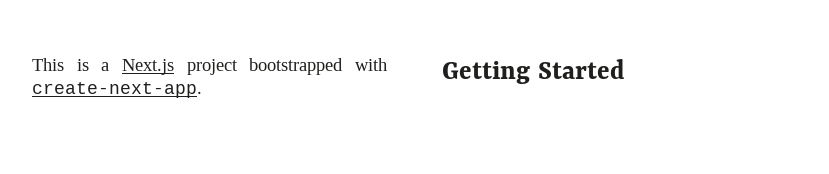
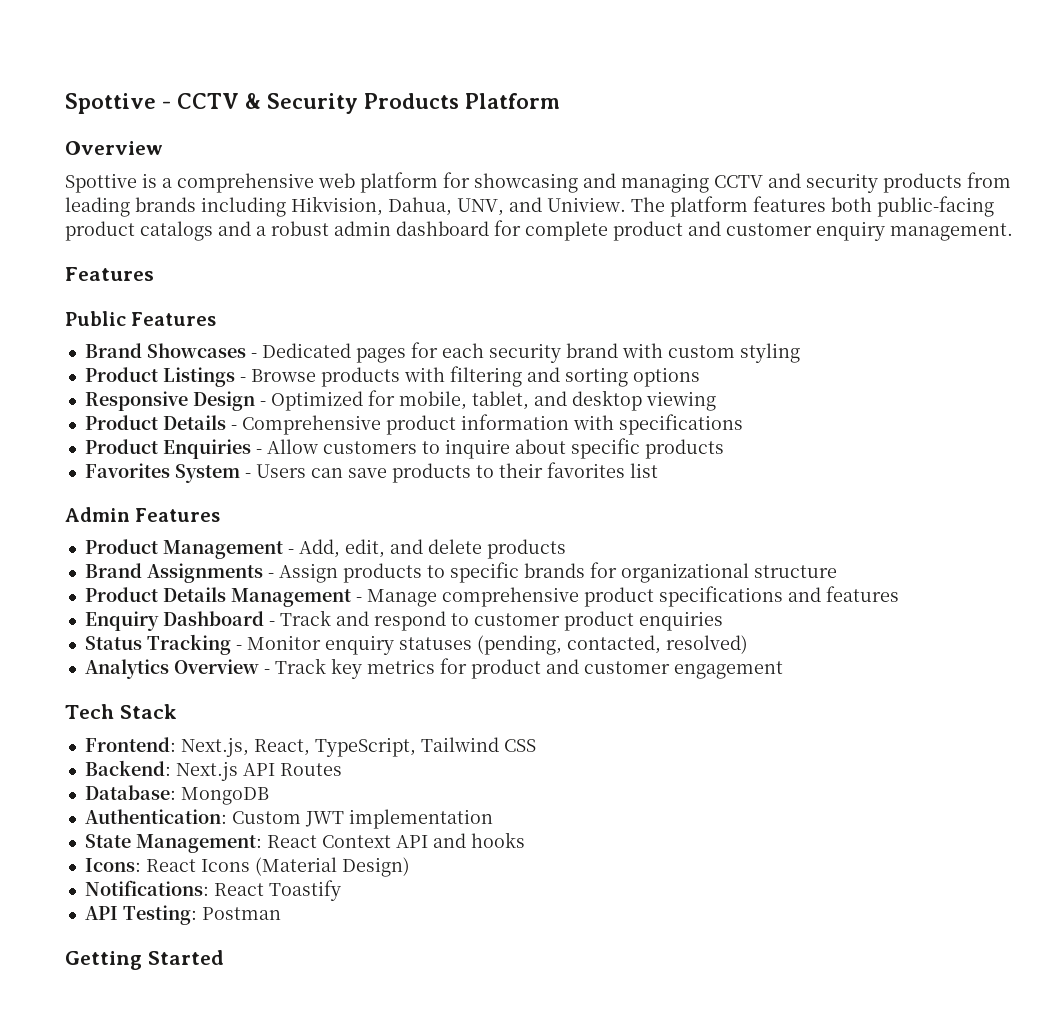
[32,58,387,75] [32,82,202,98] This is a Next.js project bootstrapped with create-next-app. -> [65,93,560,114] [65,141,163,155] [65,172,1011,193] [65,196,994,217] [65,220,1013,241] [65,267,154,281] [65,311,217,326] [84,342,800,363] [84,366,700,387] [84,390,716,411] [84,414,743,435] [84,438,724,459] [84,462,658,483] [65,507,221,522] [84,539,566,559] [84,562,837,583] [84,586,899,607] [84,610,723,631] [84,634,748,655] [84,658,783,679] [65,704,177,719] [84,737,536,757] [84,760,342,781] [84,785,269,805] [84,809,493,829] [84,832,525,853] [84,857,410,877] [84,880,341,901] [84,905,281,925] Spottive - CCTV & Security Products Platform // Overview // Spottive is a comprehensive web platform for showcasing and managing CCTV and security products from leading brands including Hikvision, Dahua, UNV, and Uniview. The platform features both public-facing product catalogs and a robust admin dashboard for complete product and customer enquiry management. // Features // Public Features // Brand Showcases - Dedicated pages for each security brand with custom styling // Product Listings - Browse products with filtering and sorting options // Responsive Design - Optimized for mobile, tablet, and desktop viewing // Product Details - Comprehensive product information with specifications // Product Enquiries - Allow customers to inquire about specific products // Favorites System - Users can save products to their favorites list // Admin Features // Product Management - Add, edit, and delete products // Brand Assignments - Assign products to specific brands for organizational structure // Product Details Management - Manage comprehensive product specifications and features // Enquiry Dashboard - Track and respond to customer product enquiries // Status Tracking - Monitor enquiry statuses (pending, contacted, resolved) // Analytics Overview - Track key metrics for product and customer engagement // Tech Stack // Frontend: Next.js, React, TypeScript, Tailwind CSS // Backend: Next.js API Routes // Database: MongoDB // Authentication: Custom JWT implementation // State Management: React Context API and hooks // Icons: React Icons (Material Design) // Notifications: React Toastify // API Testing: Postman

